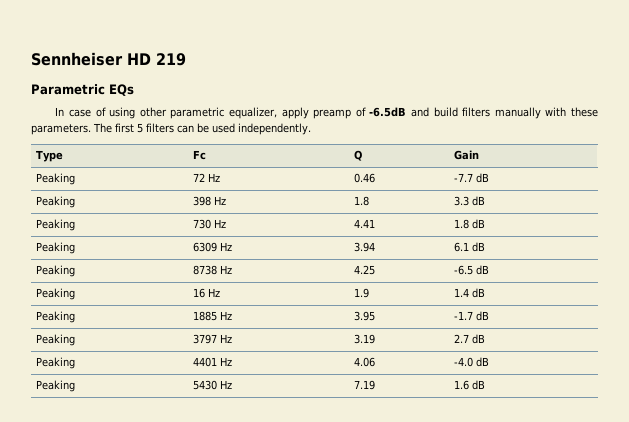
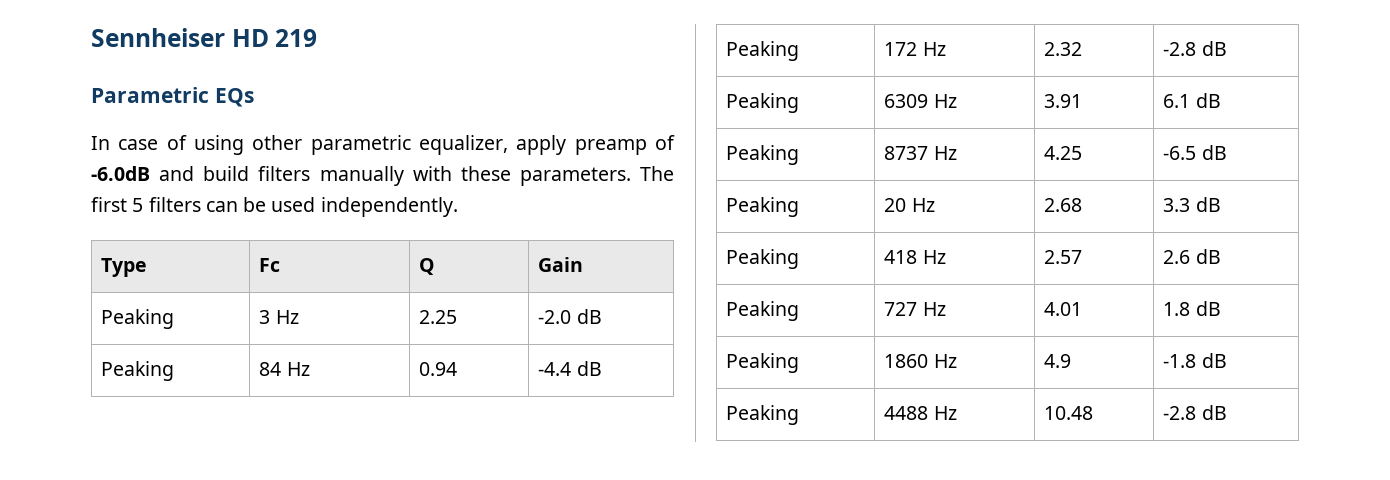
[369,107,407,117] -6.5dB -> [91,166,150,181] -6.0dB
[192,173,220,182] [353,173,375,183] [453,173,489,183] [35,196,75,208] [192,196,226,206] [353,196,369,206] [453,196,485,206] [35,219,75,231] [192,219,226,229] [353,219,375,228] [453,219,469,229] 72 Hz | 0.46 | -7.7 dB // Peaking | 398 Hz | 1.8 | 3.3 dB // Peaking | 730 Hz | 4.41 | 1.8 -> [259,310,299,324] [419,310,458,324] [538,309,602,324] [101,361,175,381] [259,362,310,376] [419,362,458,376] [538,361,602,376] [726,41,800,61] [884,42,946,56] [1044,42,1083,56] [1163,42,1197,56] 3 Hz | 2.25 | -2.0 dB // Peaking | 84 Hz | 0.94 | -4.4 dB // Peaking | 172 Hz | 2.32 | -2.8
[353,242,375,252] 3.94 -> [1044,94,1083,108] 3.91
[192,265,217,275] 8738 -> [884,146,929,160] 8737
[192,288,220,298] [353,288,369,298] [453,288,485,298] [35,311,75,323] [192,311,232,321] [353,311,375,321] [453,311,489,321] [35,334,75,346] [192,334,232,344] [353,334,375,344] [453,334,485,344] [35,357,75,369] [192,357,232,367] [353,357,375,367] [453,357,489,367] [35,380,75,392] [192,380,232,390] [353,380,375,390] [453,380,469,390] 16 Hz | 1.9 | 1.4 dB // Peaking | 1885 Hz | 3.95 | -1.7 dB // Peaking | 3797 Hz | 3.19 | 2.7 dB // Peaking | 4401 Hz | 4.06 | -4.0 dB // Peaking | 5430 Hz | 7.19 | 1.6 -> [884,198,935,212] [1044,198,1083,212] [1163,197,1221,212] [726,249,800,269] [884,250,946,264] [1044,250,1083,264] [1163,249,1221,264] [726,301,800,321] [884,302,946,316] [1044,302,1083,316] [1163,301,1221,316] [726,353,800,373] [884,354,957,368] [1044,354,1072,368] [1163,353,1227,368] [726,405,800,425] [884,406,957,420] [1044,406,1094,420] [1163,406,1197,420] 20 Hz | 2.68 | 3.3 dB // Peaking | 418 Hz | 2.57 | 2.6 dB // Peaking | 727 Hz | 4.01 | 1.8 dB // Peaking | 1860 Hz | 4.9 | -1.8 dB // Peaking | 4488 Hz | 10.48 | -2.8

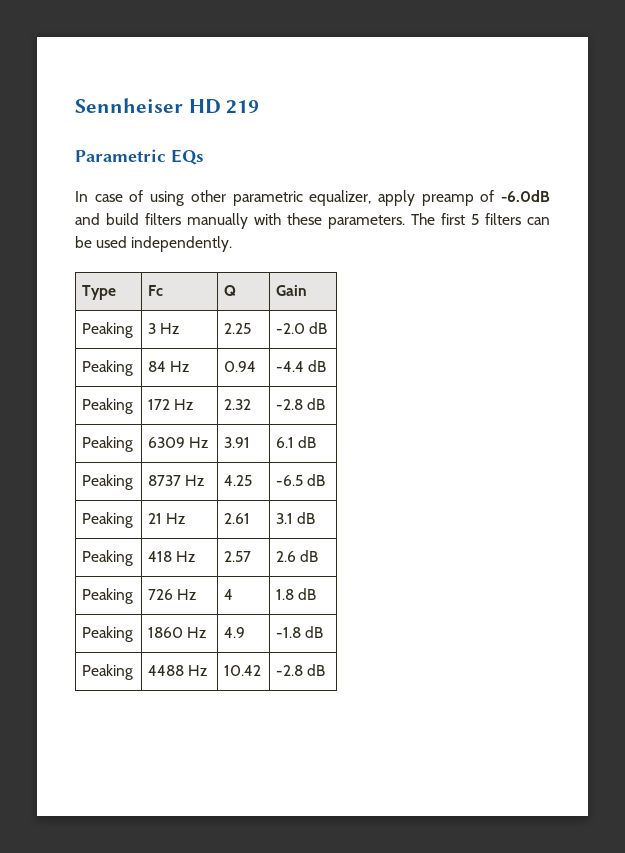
[884,198,935,212] [1044,198,1083,212] [1163,198,1191,212] 20 Hz | 2.68 | 3.3 -> [148,513,186,524] [224,513,251,524] [276,513,294,524] 21 Hz | 2.61 | 3.1
[884,302,946,316] [1044,302,1083,316] 727 Hz | 4.01 -> [148,589,197,600] [224,589,234,600] 726 Hz | 4
[1044,406,1094,420] 10.48 -> [224,665,262,676] 10.42

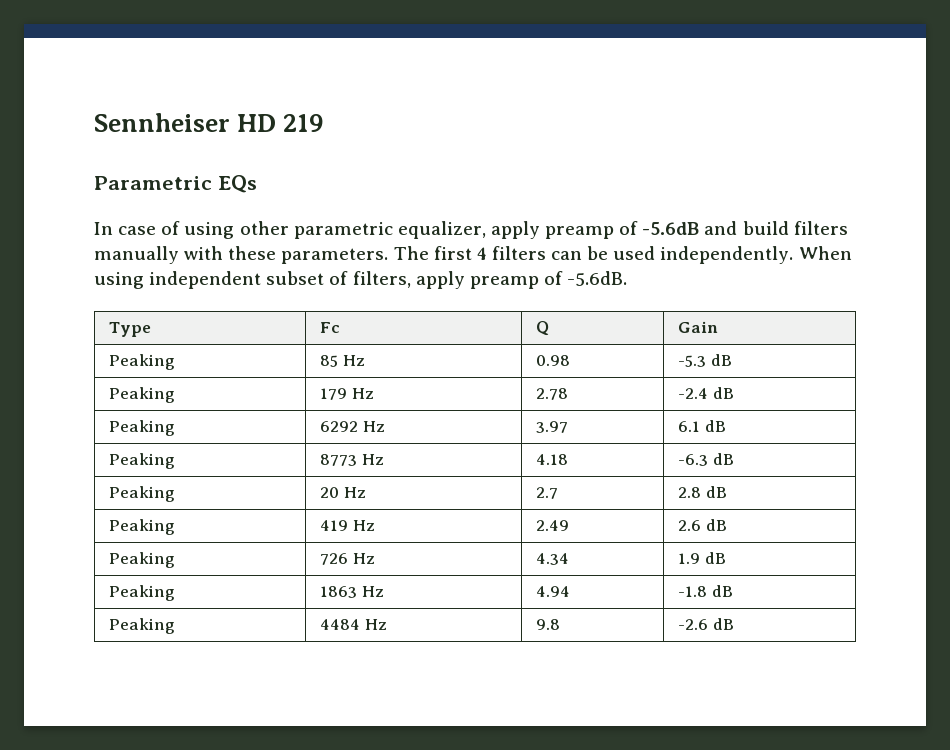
[500,190,550,202] -6.0dB -> [642,222,700,235] -5.6dB
[471,214,479,225] 5 -> [476,247,487,260] 4
(233, 244) none -> [798,246,852,260] [94,271,628,289] When using independent subset of filters, apply preamp of -5.6dB.
[148,323,180,334] [224,323,252,334] [276,322,328,334] [82,360,134,376] [148,361,190,372] [224,361,257,372] [276,360,327,372] [82,398,134,414] [148,399,194,410] [224,399,252,410] [276,398,326,410] [82,436,134,452] [148,437,209,448] [224,437,251,448] 3 Hz | 2.25 | -2.0 dB // Peaking | 84 Hz | 0.94 | -4.4 dB // Peaking | 172 Hz | 2.32 | -2.8 dB // Peaking | 6309 Hz | 3.91 -> [320,355,365,367] [536,355,571,366] [678,354,732,367] [109,387,176,403] [320,388,374,400] [536,388,569,400] [678,387,734,399] [109,420,176,436] [320,421,385,432] [536,421,569,433] 85 Hz | 0.98 | -5.3 dB // Peaking | 179 Hz | 2.78 | -2.4 dB // Peaking | 6292 Hz | 3.97
[148,475,205,486] [224,475,253,486] [276,474,326,486] [82,512,134,528] [148,513,186,524] [224,513,251,524] [276,512,316,524] [82,550,134,566] [148,551,196,562] [224,551,252,562] 8737 Hz | 4.25 | -6.5 dB // Peaking | 21 Hz | 2.61 | 3.1 dB // Peaking | 418 Hz | 2.57 -> [320,454,384,466] [536,454,569,465] [678,453,734,466] [109,486,176,502] [320,487,366,498] [536,487,559,499] [678,486,727,498] [109,519,176,535] [320,520,375,531] [536,520,570,531] 8773 Hz | 4.18 | -6.3 dB // Peaking | 20 Hz | 2.7 | 2.8 dB // Peaking | 419 Hz | 2.49
[224,589,234,600] [276,588,317,600] [82,626,134,642] [148,627,207,638] [224,627,246,638] 4 | 1.8 dB // Peaking | 1860 Hz | 4.9 -> [536,553,570,565] [678,552,726,564] [109,585,176,601] [320,586,384,598] [536,586,571,597] 4.34 | 1.9 dB // Peaking | 1863 Hz | 4.94
[148,665,208,676] [224,665,262,676] [276,665,304,676] 4488 Hz | 10.42 | -2.8 -> [320,619,387,630] [536,619,561,630] [678,619,709,630] 4484 Hz | 9.8 | -2.6

